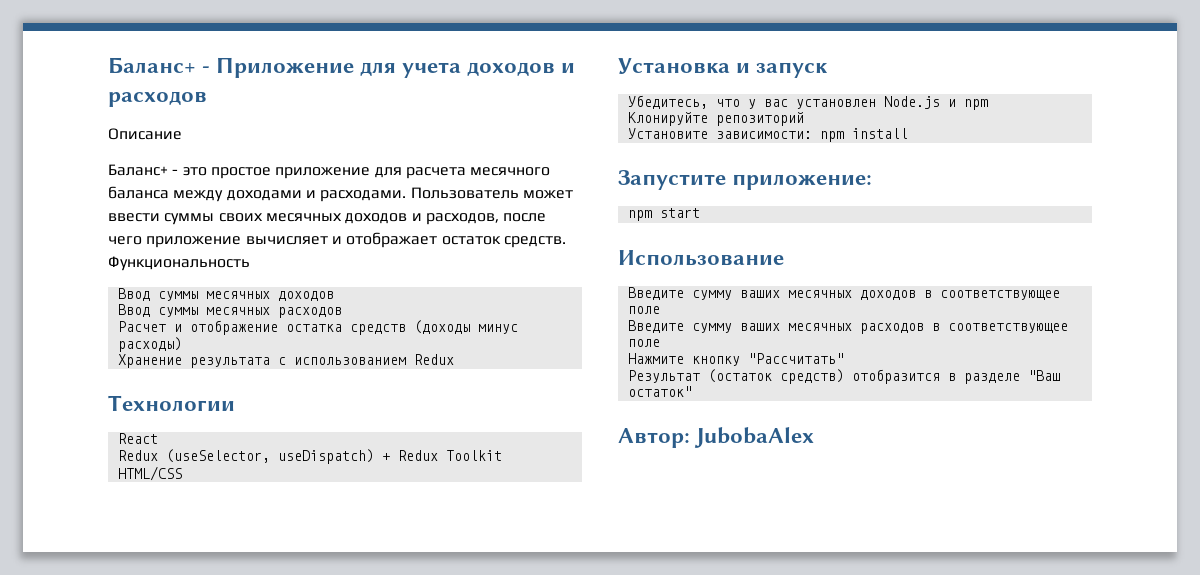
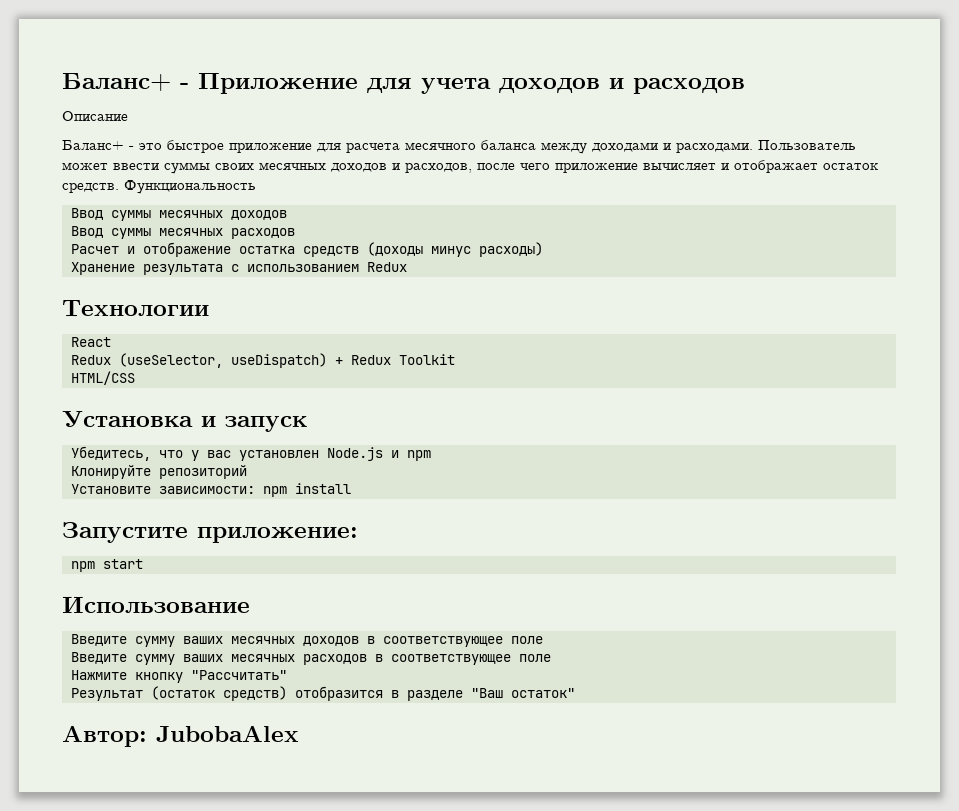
[210,167,271,179] простое -> [167,140,224,153] быстрое

